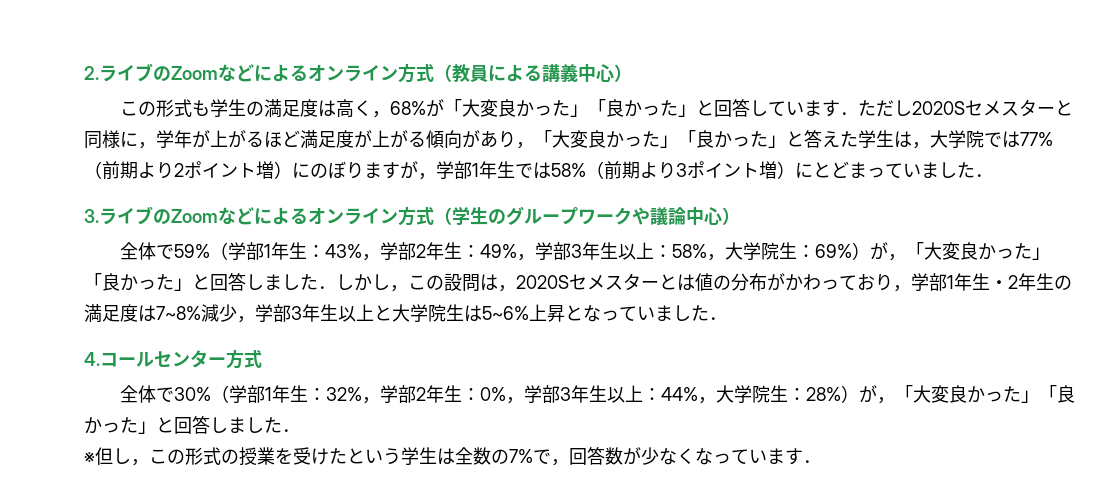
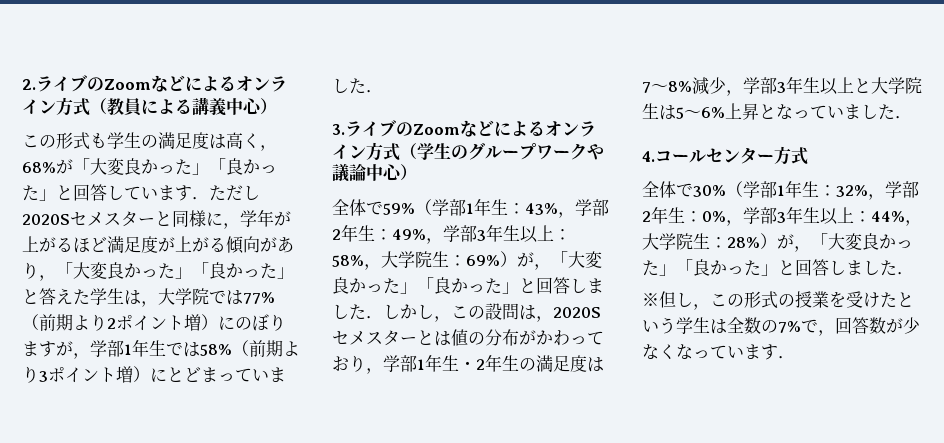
[156,306,201,320] 7~8% -> [642,81,692,93] 7〜8%
[482,306,529,320] 5~6% -> [676,107,725,119] 5〜6%

